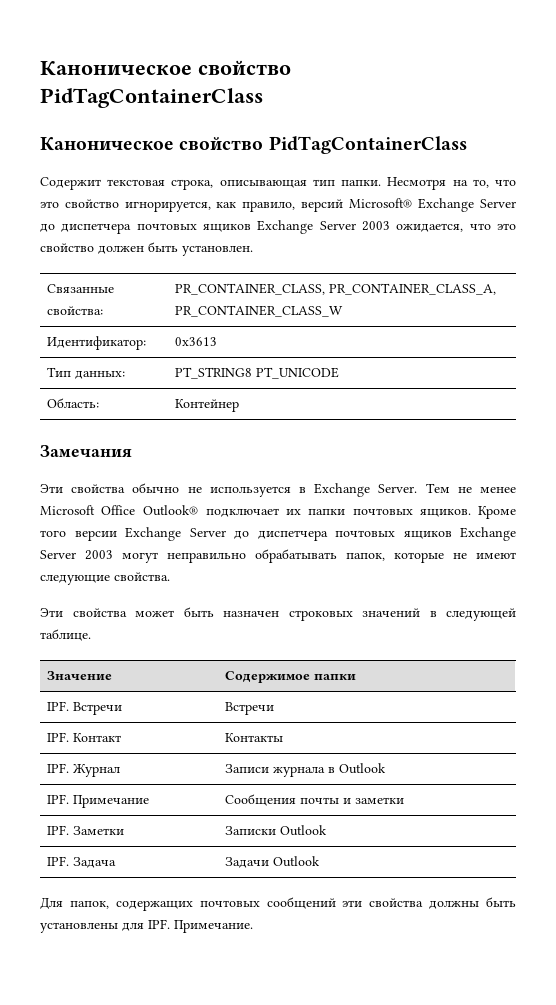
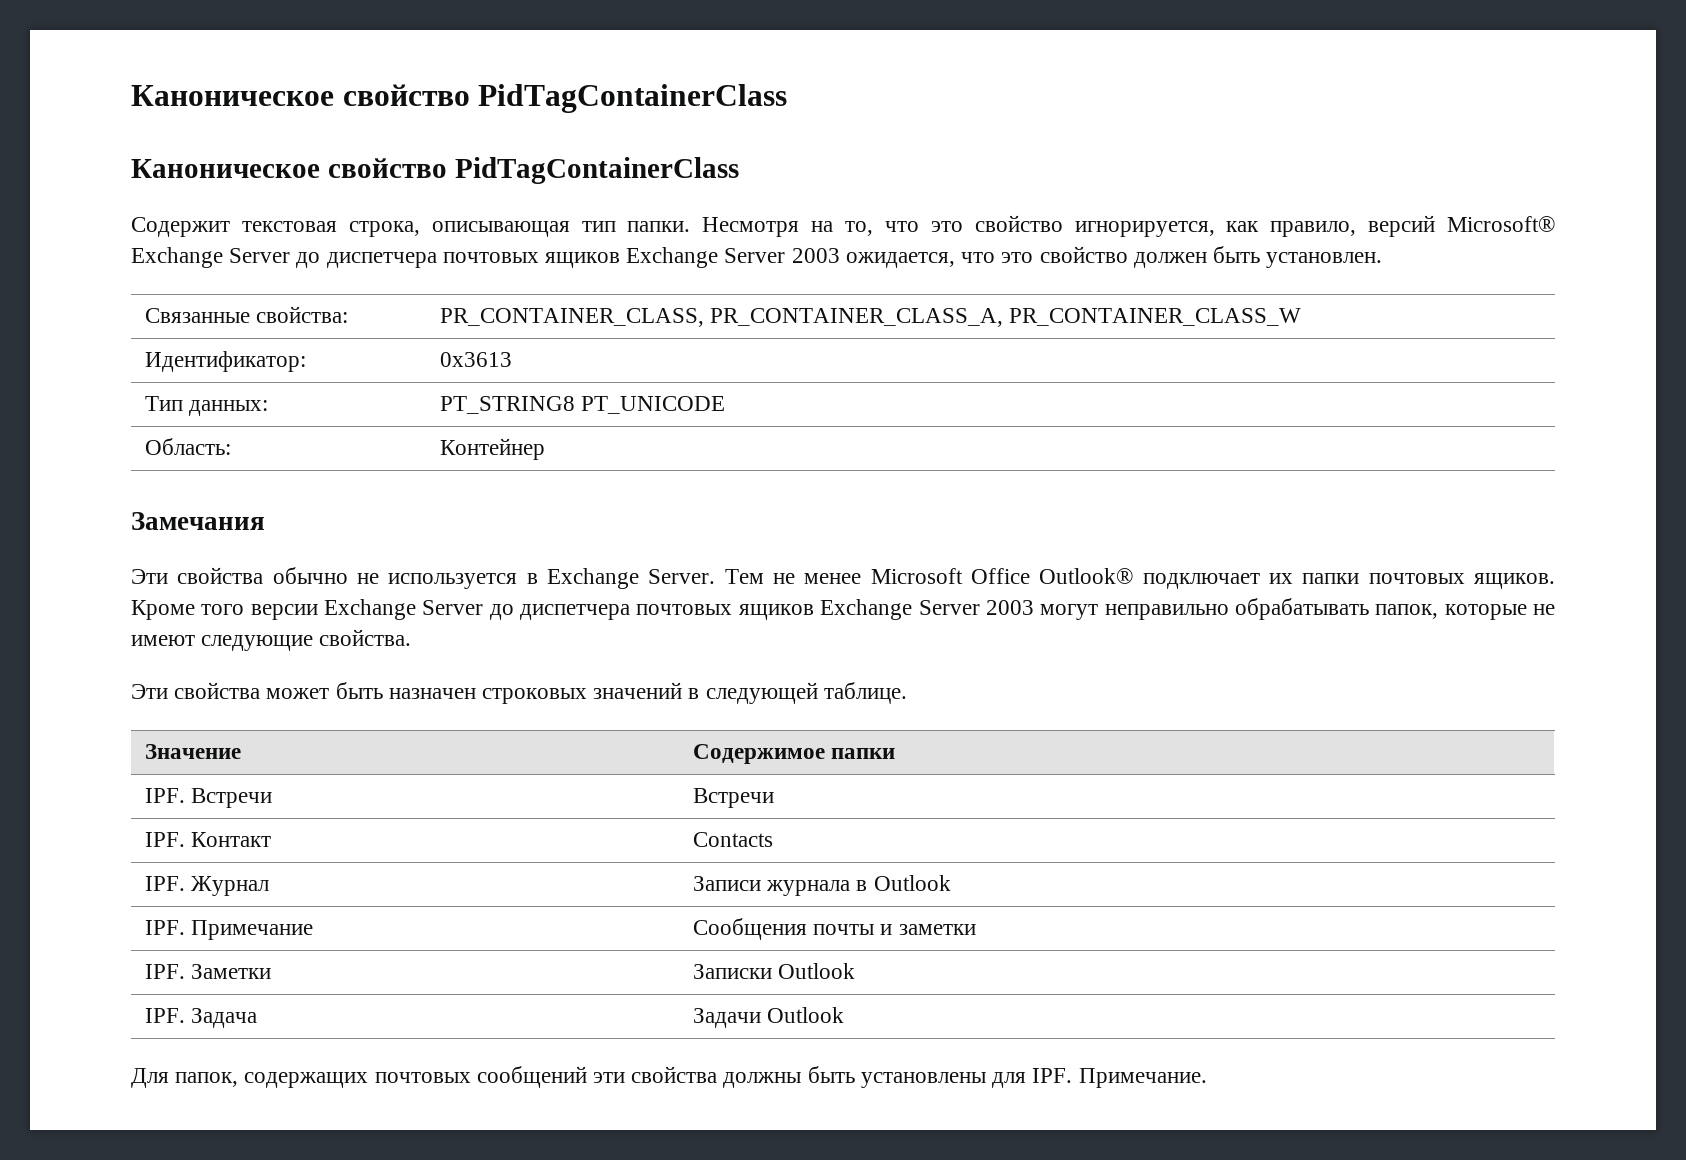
[225,733,284,742] Контакты -> [693,832,774,847] Contacts

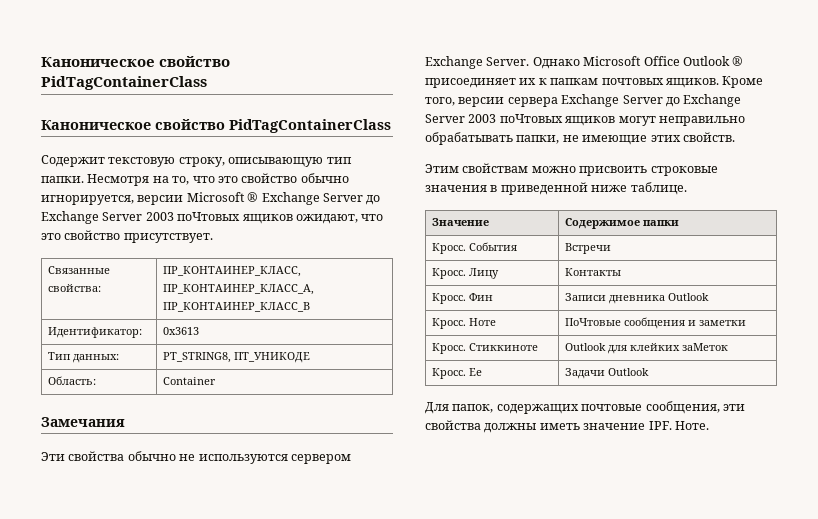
[241,221,570,237] текстовая строка, описывающая -> [108,157,324,167] текстовую строку, описывающую
[1074,215,1555,237] [131,246,1383,268] игнорируется, как правило, версий Microsoft® Exchange Server до диспетчера почтовых ящиков Exchange Server 2003 ожидается, что это свойство должен быть установлен. -> [300,173,349,183] [41,192,381,205] [41,211,384,224] [41,230,213,243] обычно игнорируется, версии Microsoft ® Exchange Server до Exchange Server 2003 поЧтовых ящиков ожидают, что это свойство присутствует.
[440,308,1302,327] PR_CONTAINER_CLASS, PR_CONTAINER_CLASS_A, PR_CONTAINER_CLASS_W -> [163,266,302,277] [163,284,315,295] [163,302,311,312] ПР_КОНТАИНЕР_КЛАСС, ПР_КОНТАИНЕР_КЛАСС_А, ПР_КОНТАИНЕР_КЛАСС_В
[440,396,726,414] PT_STRING8 PT_UNICODE -> [163,352,311,363] PT_STRING8, ПТ_УНИКОДЕ
[440,438,546,460] Контейнер -> [163,377,217,385] Container
[388,568,1555,589] [131,599,1034,620] используется в Exchange Server. Тем не менее Microsoft Office Outlook® подключает их папки почтовых ящиков. Кроме того версии Exchange Server до диспетчера почтовых ящиков Exchange Server 2003 -> [198,454,351,464] [425,56,744,69] [425,76,764,88] [425,94,742,107] [425,114,616,126] используются сервером Exchange Server. Однако Microsoft Office Outlook ® присоединяет их к папкам почтовых ящиков. Кроме того, версии сервера Exchange Server до Exchange Server 2003 поЧтовых ящиков
[1375,604,1555,620] [131,629,412,651] [131,682,818,704] папок, которые не имеют следующие свойства. // Эти свойства может быть назначен строковых значений в следующей -> [516,132,735,145] [425,163,718,176] [425,182,628,195] папки, не имеющие этих свойств. // Этим свойствам можно присвоить строковые значения в приведенной ниже
[145,788,273,808] IPF. Встречи -> [432,242,518,254] Кросс. События
[145,832,272,847] [693,832,774,847] [145,876,270,896] IPF. Контакт | Contacts // IPF. Журнал -> [432,268,500,279] [565,268,622,276] [432,293,494,304] Кросс. Лицу | Контакты // Кросс. Фин
[766,875,951,896] [145,920,314,940] [693,918,976,940] [145,964,272,979] [693,963,856,979] [145,1008,258,1028] журнала в Outlook // IPF. Примечание | Сообщения почты и заметки // IPF. Заметки | Записки Outlook // IPF. Задача -> [609,293,710,304] [432,318,497,329] [565,317,747,329] [432,343,539,354] [565,343,729,354] [432,368,483,379] дневника Outlook // Кросс. Ноте | ПоЧтовые сообщения и заметки // Кросс. Стиккиноте | Outlook для клейких заМеток // Кросс. Ее
[374,1066,587,1088] почтовых сообщений -> [581,401,720,414] почтовые сообщения,
[807,1066,1207,1088] быть установлены для IPF. Примечание. -> [539,421,709,430] иметь значение IPF. Ноте.

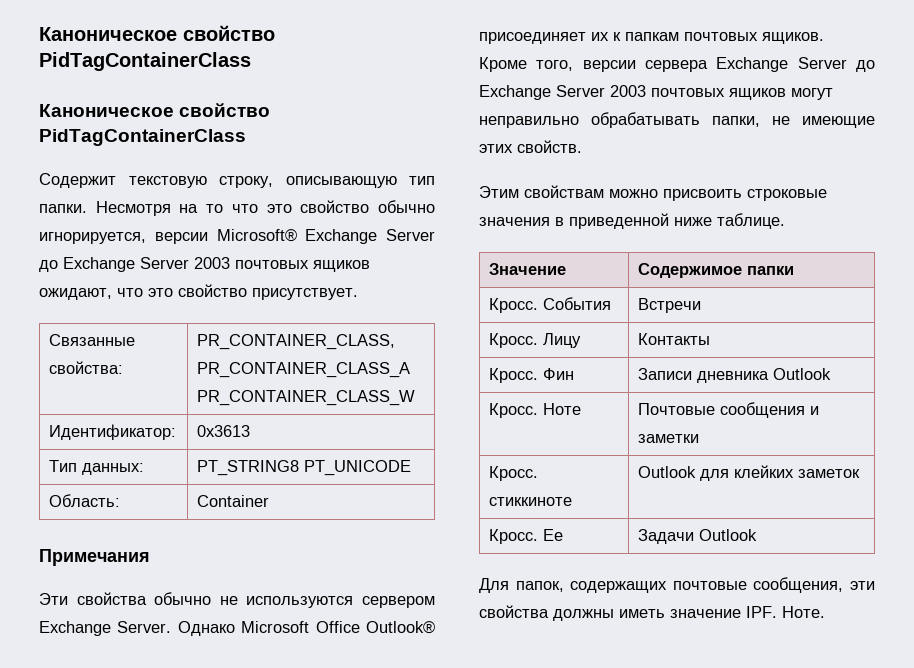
[172,176,190,185] то, -> [206,204,224,213] то
[186,192,381,205] [41,211,241,224] Microsoft ® Exchange Server до Exchange Server 2003 поЧтовых -> [216,229,435,244] [39,257,309,272] Microsoft® Exchange Server до Exchange Server 2003 почтовых
[163,266,302,277] [163,284,315,295] [163,302,311,312] ПР_КОНТАИНЕР_КЛАСС, ПР_КОНТАИНЕР_КЛАСС_А, ПР_КОНТАИНЕР_КЛАСС_В -> [196,334,395,350] [196,362,410,378] [196,390,415,406] PR_CONTAINER_CLASS, PR_CONTAINER_CLASS_A PR_CONTAINER_CLASS_W
[163,352,311,363] PT_STRING8, ПТ_УНИКОДЕ -> [196,460,411,476] PT_STRING8 PT_UNICODE
[41,417,125,427] Замечания -> [39,549,150,566] Примечания
[682,56,744,66] Outlook ® -> [366,621,435,634] Outlook®
[499,114,563,123] поЧтовых -> [651,88,725,97] почтовых
[565,318,622,326] ПоЧтовые -> [637,403,715,415] Почтовые
[469,343,539,351] Стиккиноте -> [488,497,572,506] стиккиноте
[682,343,729,351] заМеток -> [797,469,860,478] заметок

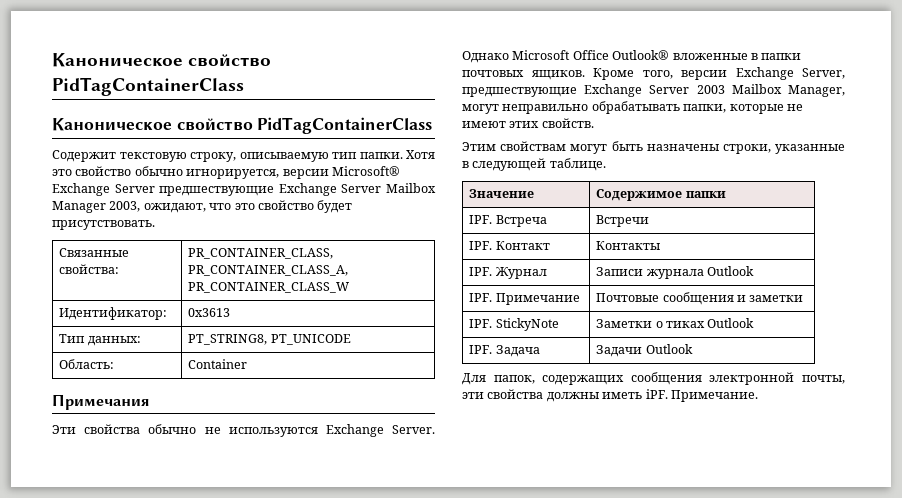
[285,176,397,188] описывающую -> [239,152,329,162] описываемую
[95,201,258,216] Несмотря на то что -> [406,150,435,159] Хотя
[39,257,370,272] до Exchange Server 2003 почтовых ящиков -> [159,183,436,196] [52,201,141,213] предшествующие Exchange Server Mailbox Manager 2003,
[252,288,358,300] присутствует. -> [317,200,353,213] [52,220,155,230] будет присутствовать.
[196,362,410,378] PR_CONTAINER_CLASS_A -> [188,265,349,276] PR_CONTAINER_CLASS_A,
[196,460,299,476] PT_STRING8 -> [188,334,268,345] PT_STRING8,
[362,596,435,608] сервером -> (318, 432) none
[479,32,679,44] присоединяет их к папкам -> [672,53,802,60] вложенные в папки
[645,57,875,72] [479,85,786,100] сервера Exchange Server до Exchange Server 2003 почтовых ящиков -> [735,67,845,80] [462,84,845,97] Exchange Server, предшествующие Exchange Server 2003 Mailbox Manager,
[772,116,875,128] не имеющие -> [729,104,803,114] [462,121,506,128] которые не имеют
[609,189,827,201] [479,213,712,229] можно присвоить строковые значения в приведенной ниже -> [570,141,845,154] [462,158,547,171] могут быть назначены строки, указанные в следующей
[488,297,611,313] Кросс. События -> [469,215,547,227] IPF. Встреча
[488,333,581,348] Кросс. Лицу -> [469,241,550,250] IPF. Контакт
[488,368,574,383] Кросс. Фин -> [469,267,547,279] IPF. Журнал
[696,368,831,383] [488,403,581,418] дневника Outlook // Кросс. Ноте -> [646,266,755,279] [469,293,580,305] журнала Outlook // IPF. Примечание
[488,466,538,481] [488,497,572,506] [637,465,860,481] [488,529,563,544] Кросс. стиккиноте | Outlook для клейких заметок // Кросс. Ее -> [469,318,559,331] [596,318,755,328] [469,345,540,357] IPF. StickyNote | Заметки о тиках Outlook // IPF. Задача
[672,577,844,593] почтовые сообщения, -> [630,372,845,385] сообщения электронной почты,
[670,606,825,618] значение IPF. Ноте. -> [645,389,758,402] iPF. Примечание.

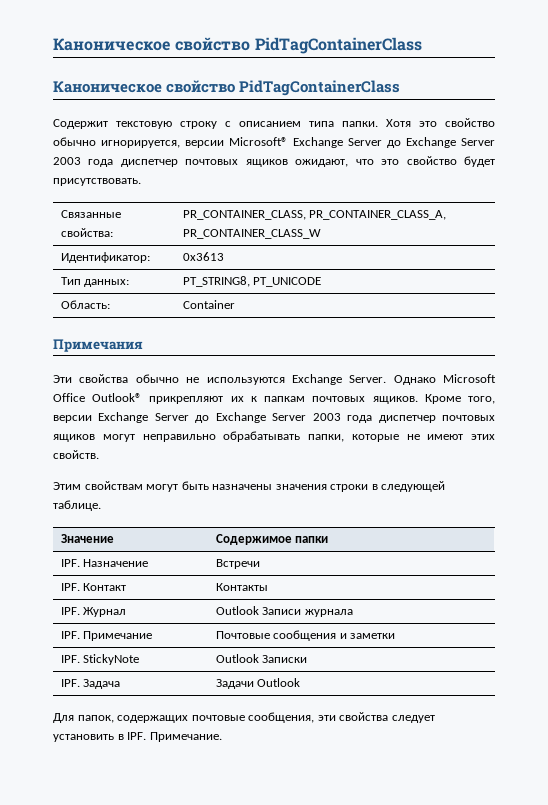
[190,152,357,162] строку, описываемую тип -> [180,121,334,129] строку с описанием типа
[159,183,436,196] [52,201,141,213] предшествующие Exchange Server Mailbox Manager 2003, -> [387,137,495,148] [53,157,288,167] до Exchange Server 2003 года диспетчер почтовых ящиков
[672,53,802,60] вложенные в папки -> [149,396,306,404] прикрепляют их к папкам
[802,68,845,79] [462,84,845,97] Server, предшествующие Exchange Server 2003 Mailbox Manager, -> [154,412,496,423] [53,434,95,442] Server до Exchange Server 2003 года диспетчер почтовых ящиков
[722,144,845,154] строки, указанные -> [275,484,369,492] значения строки
[495,215,547,227] Встреча -> [83,559,149,567] Назначение
(547, 273) none -> [215,606,259,615] Outlook
[707,266,755,276] Outlook -> (353, 613) none
[596,318,755,328] Заметки о тиках Outlook -> [215,654,308,663] Outlook Записки
[630,372,845,385] [462,389,668,402] сообщения электронной почты, эти свойства должны иметь iPF. -> [191,712,435,723] [53,732,147,742] почтовые сообщения, эти свойства следует установить в IPF.

